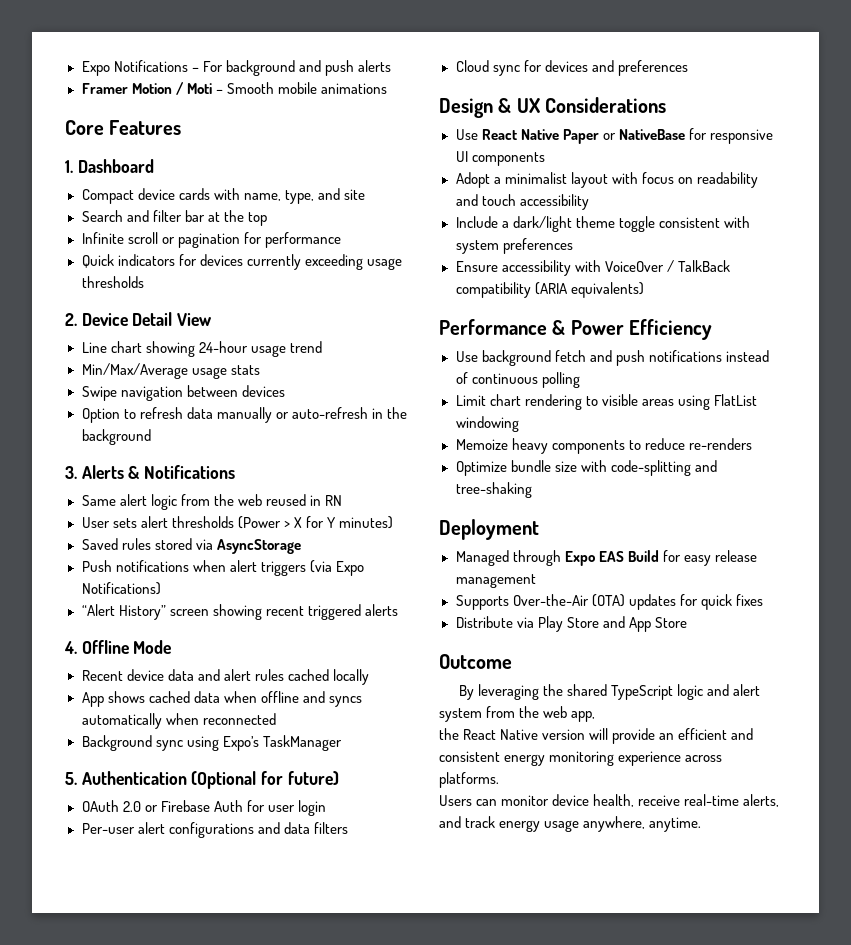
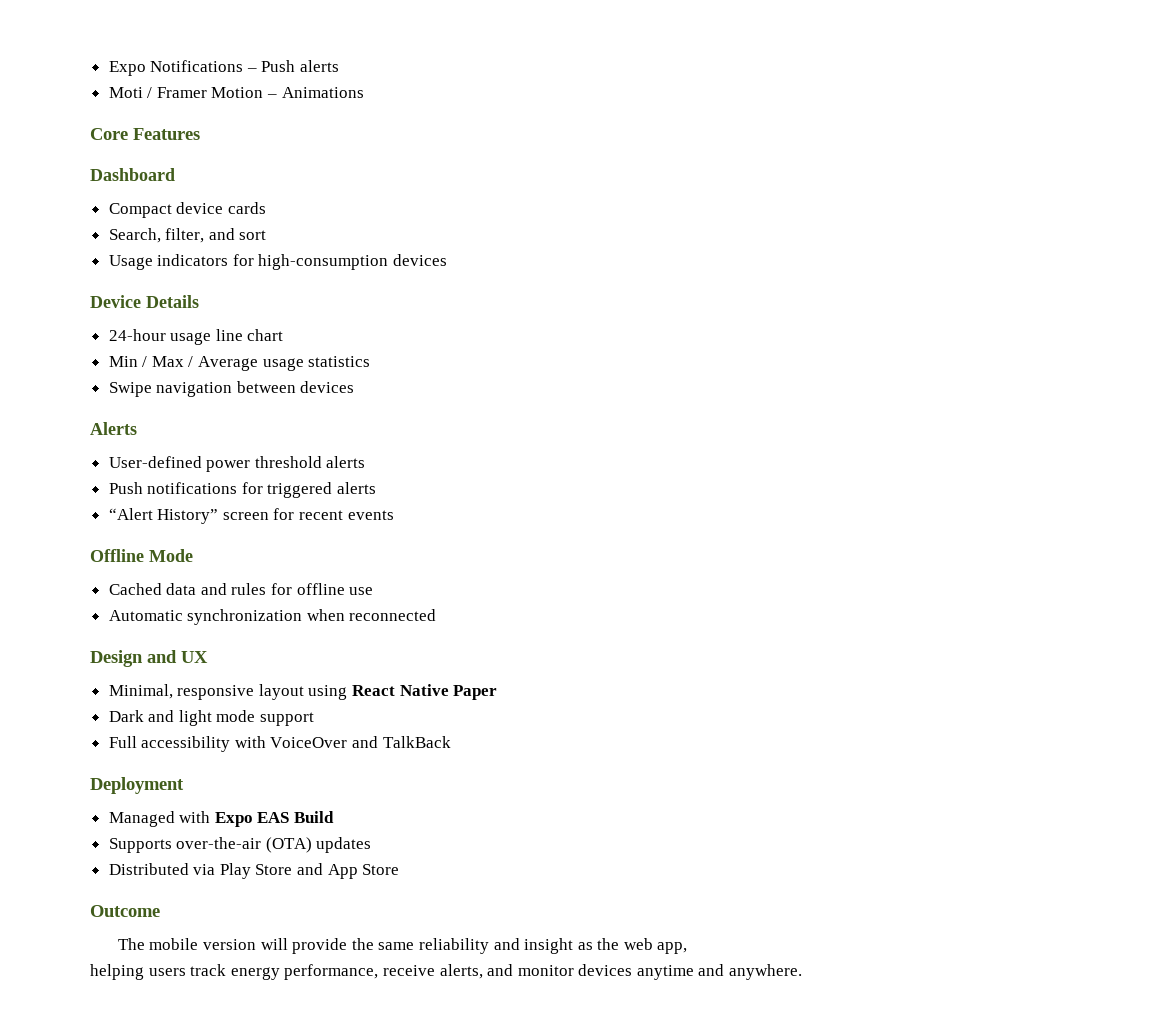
[202,60,391,76] [81,82,387,95] For background and push alerts // Framer Motion / Moti – Smooth mobile animations -> [261,60,340,72] [108,87,364,98] Push alerts // Moti / Framer Motion – Animations
[65,160,73,173] 1. -> (200, 134) none
[213,188,365,204] [81,210,267,226] [81,232,341,248] [81,254,114,268] with name, type, and site // Search and filter bar at the top // Infinite scroll or pagination for performance // Quick -> [108,228,267,243] [108,255,153,270] // Search, filter, and sort // Usage
[199,254,402,270] [81,276,144,288] [65,312,212,326] [81,341,322,357] [81,363,260,379] [81,385,285,401] [81,407,407,423] [81,429,151,445] [65,465,236,479] [81,494,342,510] [81,516,393,529] [81,538,301,554] [81,560,364,576] [81,582,161,595] [81,604,398,620] [64,640,172,654] [81,669,369,685] [81,691,362,707] [81,713,276,729] [81,735,342,751] [65,771,339,789] [81,800,326,816] [81,822,348,838] [455,60,688,76] [439,97,667,118] [455,128,773,144] [455,151,545,166] [455,172,758,188] [455,194,589,210] [455,216,750,232] [455,238,573,254] [455,261,498,272] devices currently exceeding usage thresholds // 2. Device Detail View // Line chart showing 24-hour usage trend // Min/Max/Average usage stats // Swipe navigation between devices // Option to refresh data manually or auto-refresh in the background // 3. Alerts & Notifications // Same alert logic from the web reused in RN // User sets alert thresholds (Power > X for Y minutes) // Saved rules stored via AsyncStorage // Push notifications when alert triggers (via Expo Notifications) // “Alert History” screen showing recent triggered alerts // 4. Offline Mode // Recent device data and alert rules cached locally // App shows cached data when offline and syncs automatically when reconnected // Background sync using Expo’s TaskManager // 5. Authentication (Optional for future) // OAuth 2.0 or Firebase Auth for user login // Per-user alert configurations and data filters // Cloud sync for devices and preferences // Design & UX Considerations // Use React Native Paper or NativeBase for responsive UI components // Adopt a minimalist layout with focus on readability and touch accessibility // Include a dark/light theme toggle consistent with system preferences // Ensure -> [258,254,448,270] [90,295,199,308] [108,329,284,345] [108,356,371,371] [108,381,355,397] [90,422,137,435] [108,456,366,472] [108,482,377,498] [108,508,394,524] [90,549,193,562] [108,583,374,595] [108,609,437,625] [90,650,208,667] [108,684,498,700] [108,710,315,726] [108,736,137,748] high-consumption devices // Device Details // 24-hour usage line chart // Min / Max / Average usage statistics // Swipe navigation between devices // Alerts // User-defined power threshold alerts // Push notifications for triggered alerts // “Alert History” screen for recent events // Offline Mode // Cached data and rules for offline use // Automatic synchronization when reconnected // Design and UX // Minimal, responsive layout using React Native Paper // Dark and light mode support // Full
[666,260,674,272] / -> [352,736,379,748] and
[455,282,644,298] [439,319,713,340] [455,350,769,366] [455,372,580,388] [455,394,757,410] [455,416,519,432] [455,438,752,454] [455,460,717,476] [455,482,532,498] compatibility (ARIA equivalents) // Performance & Power Efficiency // Use background fetch and push notifications instead of continuous polling // Limit chart rendering to visible areas using FlatList windowing // Memoize heavy components to reduce re-renders // Optimize bundle size with code-splitting and tree-shaking -> (451, 742) none
[512,550,561,566] through -> [179,811,211,823] with
[662,550,757,566] [455,574,536,588] for easy release management -> (335, 817) none
[512,594,589,606] Over-the-Air -> [176,837,262,849] over-the-air
[679,594,763,610] [455,616,513,628] for quick fixes // Distribute -> [108,863,189,875] // Distributed
[458,684,760,700] [439,706,596,722] [439,728,754,744] [439,751,723,766] [439,772,499,788] [439,794,780,807] [439,816,702,832] By leveraging the shared TypeScript logic and alert system from the web app, // the React Native version will provide an efficient and consistent energy monitoring experience across platforms. // Users can monitor device health, receive real-time alerts, and track energy usage anywhere, anytime. -> [117,938,688,954] [90,964,803,980] The mobile version will provide the same reliability and insight as the web app, // helping users track energy performance, receive alerts, and monitor devices anytime and anywhere.

